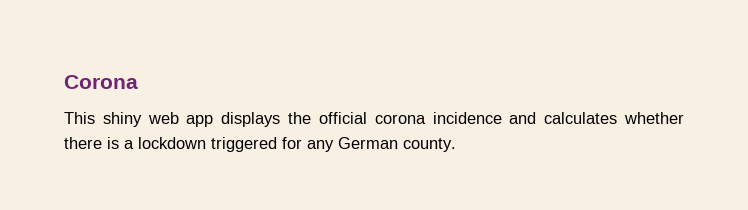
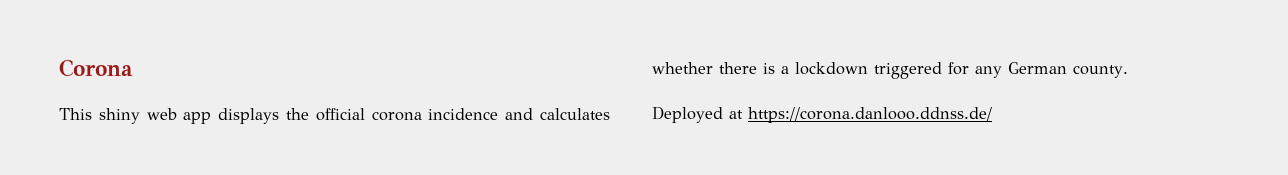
(456, 145) none -> [652,106,992,123] // Deployed at https://corona.danlooo.ddnss.de/

